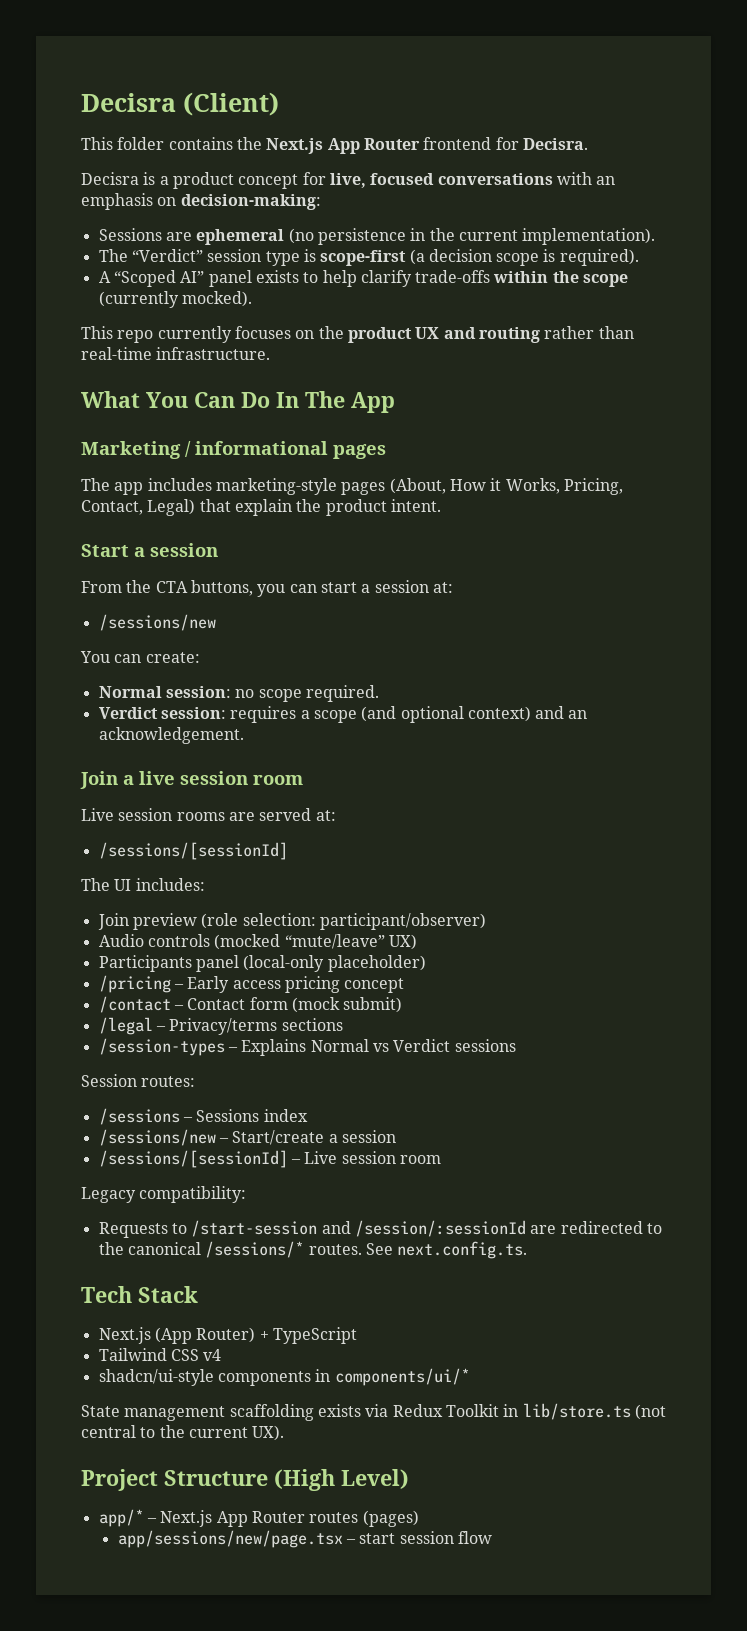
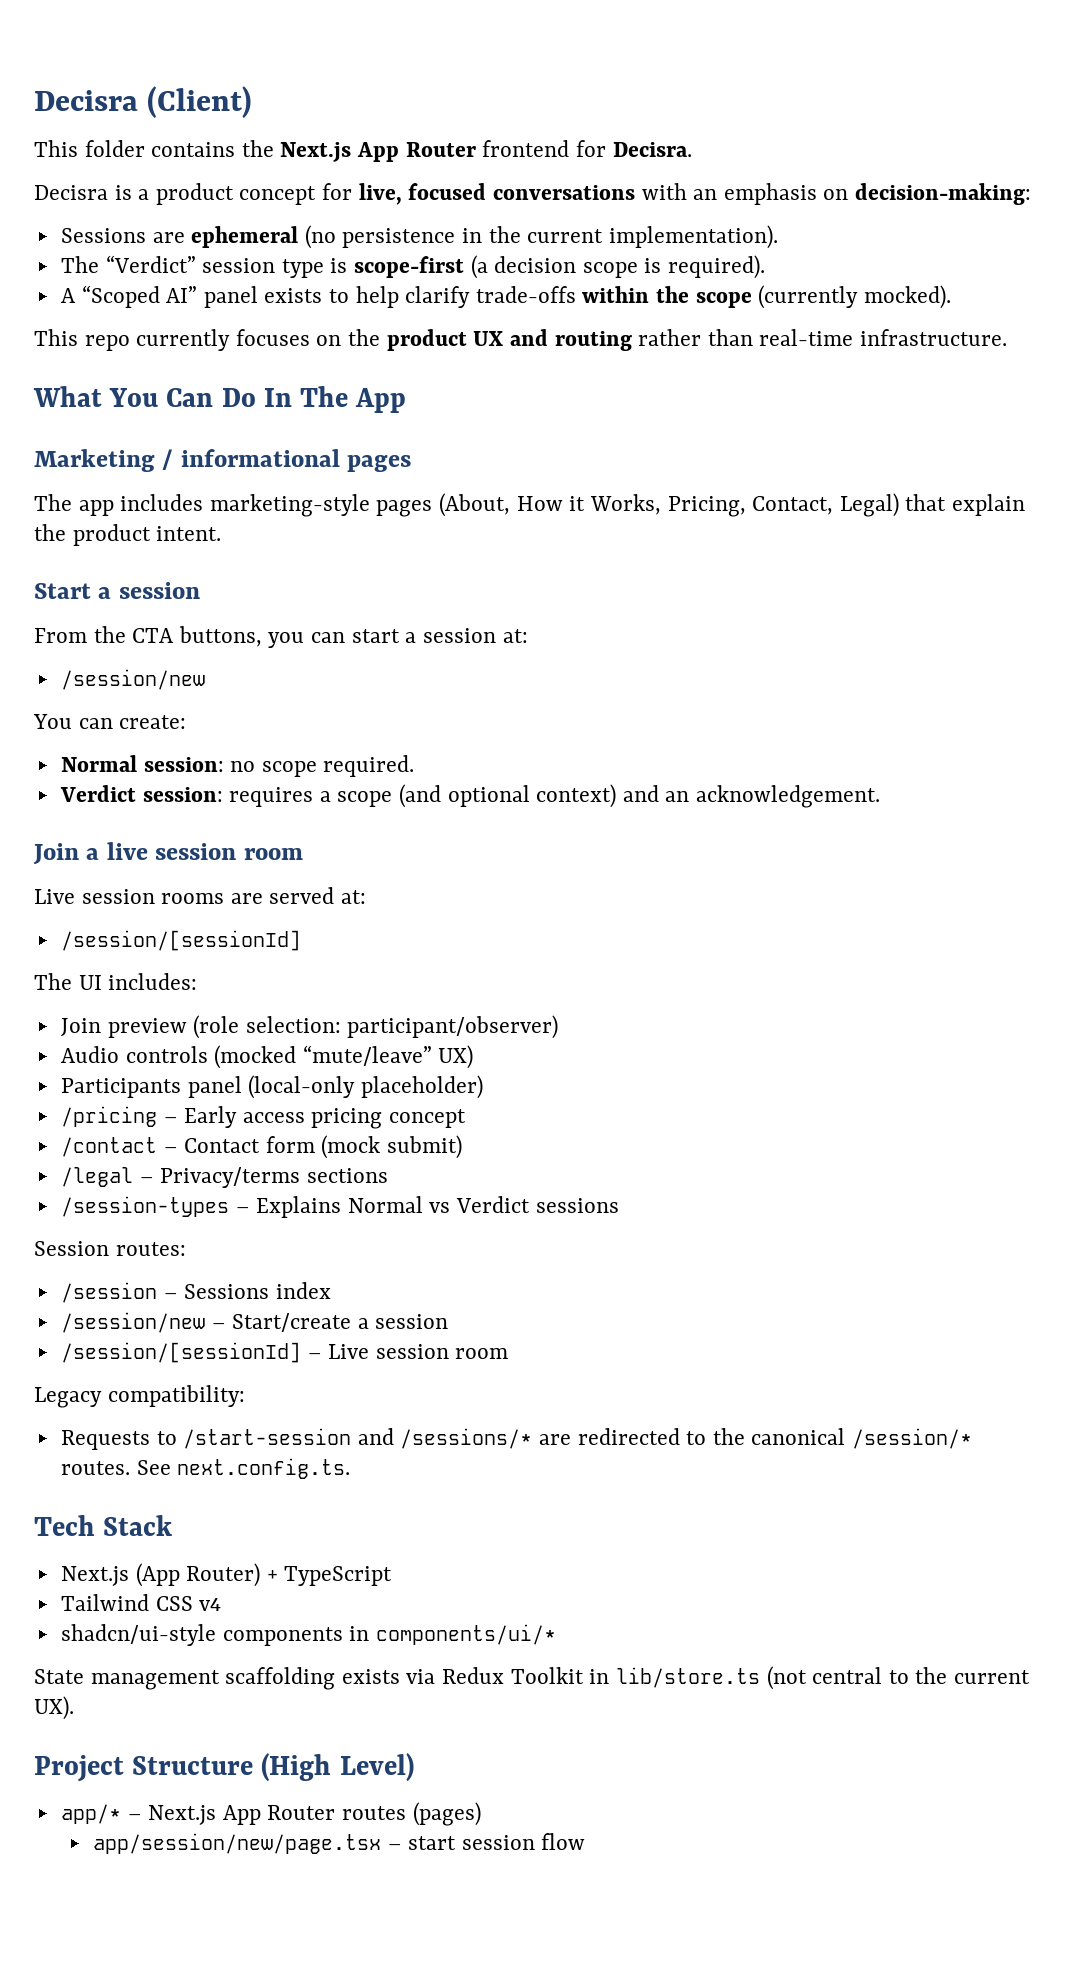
[98,614,216,631] /sessions/new -> [60,669,205,690] /session/new
[98,842,288,860] /sessions/[sessionId] -> [60,930,301,951] /session/[sessionId]
[98,1108,180,1125] /sessions -> [60,1282,157,1303] /session
[98,1129,216,1146] /sessions/new -> [60,1312,205,1333] /session/new
[98,1150,288,1168] /sessions/[sessionId] -> [60,1342,301,1363] /session/[sessionId]
[354,1220,526,1237] /session/:sessionId -> [400,1428,533,1449] /sessions/*
[205,1241,305,1258] /sessions/* -> [852,1428,973,1449] /session/*
[117,1530,343,1548] app/sessions/new/page.tsx -> [92,1833,381,1854] app/session/new/page.tsx

